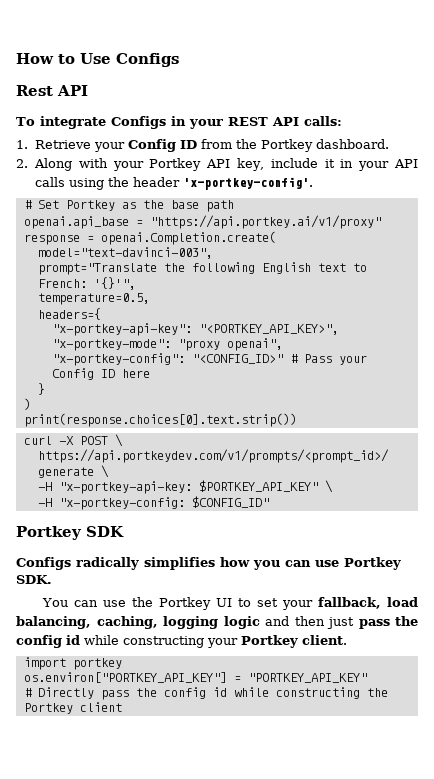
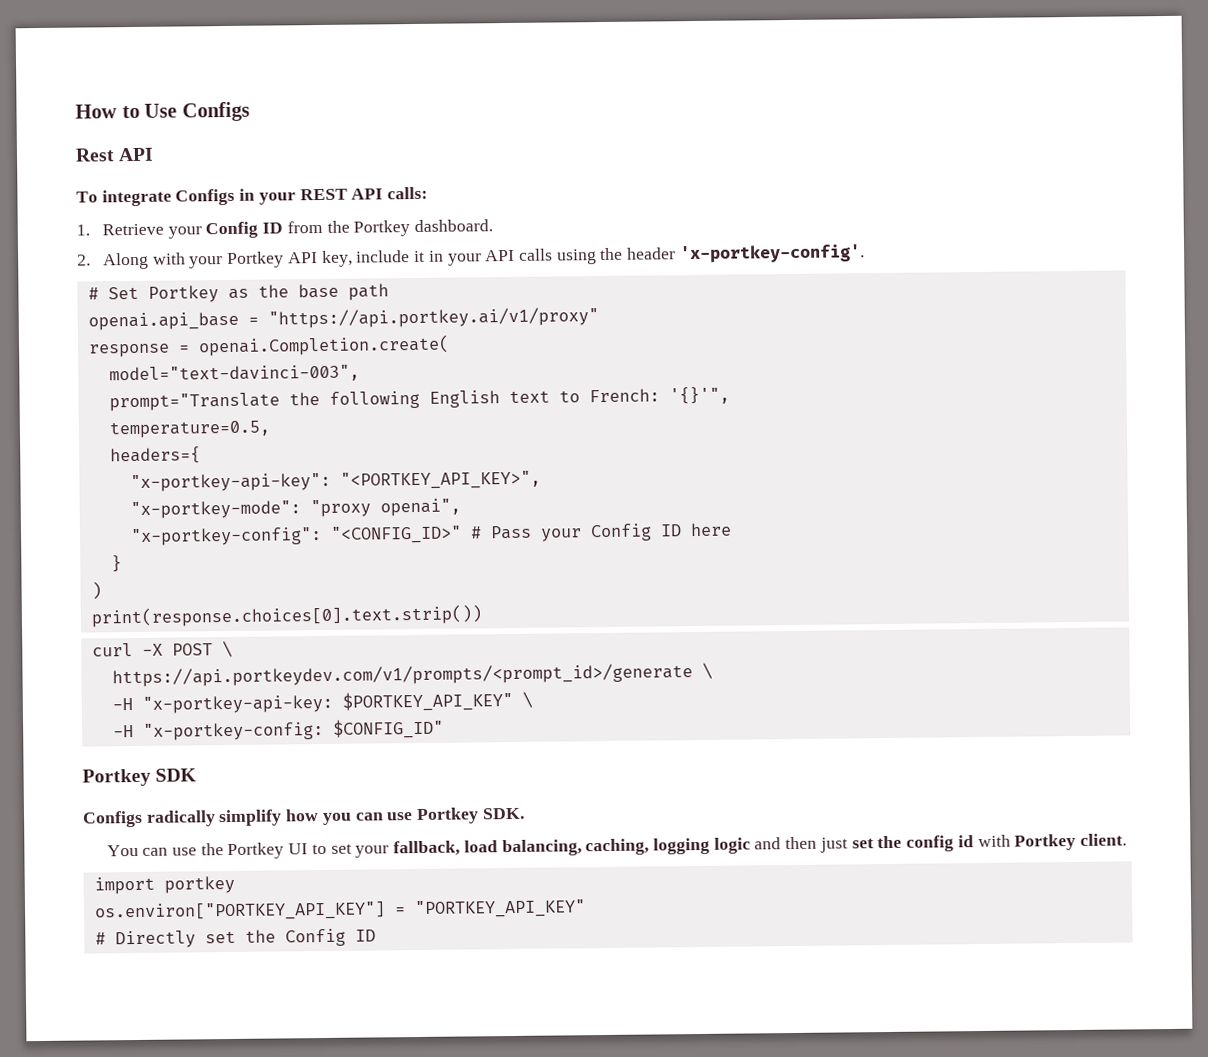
[144,557,215,570] simplifies -> [218,809,283,827] simplify
[358,616,418,629] [16,635,238,648] pass the config id while constructing your -> [851,834,1011,852] set the config id with
[100,687,388,700] [23,702,122,714] pass the config id while constructing the Portkey client -> [204,928,376,947] set the Config ID

